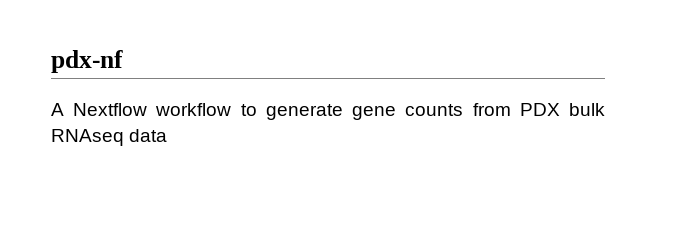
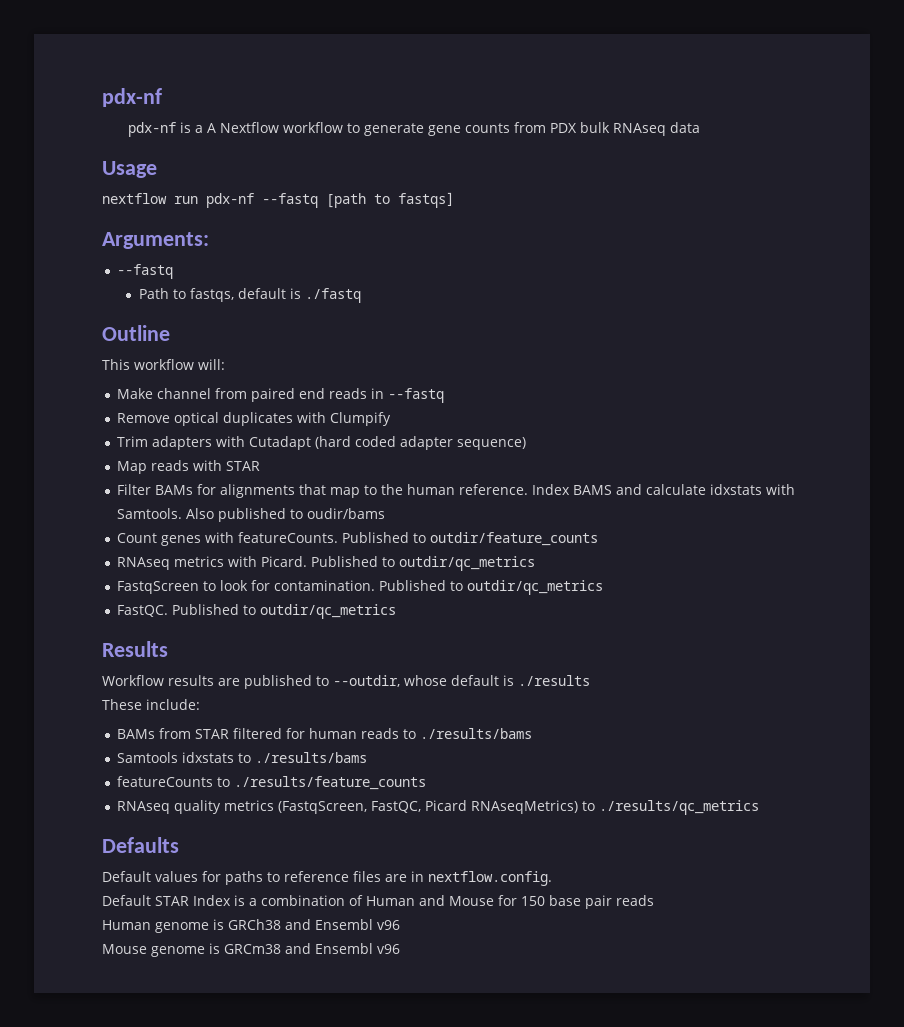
(123, 61) none -> [128,122,204,137] pdx-nf is a
(168, 135) none -> [102,161,157,178] [102,192,454,208] [102,232,209,249] [117,264,174,279] [138,288,361,303] [102,325,170,341] [102,359,225,370] [117,388,445,403] [117,412,392,426] [117,436,527,450] [117,460,261,474] [117,484,796,498] [117,508,386,522] [117,532,599,546] [117,556,536,571] [117,580,604,595] [117,604,397,619] [102,641,168,657] [102,675,590,689] [102,699,200,710] [117,728,533,739] [117,752,368,763] [117,776,427,790] [117,800,760,815] [102,837,179,853] [102,871,552,886] [102,895,654,909] [102,919,400,933] [102,943,400,957] // Usage // nextflow run pdx-nf --fastq [path to fastqs] // Arguments: // --fastq // Path to fastqs, default is ./fastq // Outline // This workflow will: // Make channel from paired end reads in --fastq // Remove optical duplicates with Clumpify // Trim adapters with Cutadapt (hard coded adapter sequence) // Map reads with STAR // Filter BAMs for alignments that map to the human reference. Index BAMS and calculate idxstats with Samtools. Also published to oudir/bams // Count genes with featureCounts. Published to outdir/feature_counts // RNAseq metrics with Picard. Published to outdir/qc_metrics // FastqScreen to look for contamination. Published to outdir/qc_metrics // FastQC. Published to outdir/qc_metrics // Results // Workflow results are published to --outdir, whose default is ./results // These include: // BAMs from STAR filtered for human reads to ./results/bams // Samtools idxstats to ./results/bams // featureCounts to ./results/feature_counts // RNAseq quality metrics (FastqScreen, FastQC, Picard RNAseqMetrics) to ./results/qc_metrics // Defaults // Default values for paths to reference files are in nextflow.config. // Default STAR Index is a combination of Human and Mouse for 150 base pair reads // Human genome is GRCh38 and Ensembl v96 // Mouse genome is GRCm38 and Ensembl v96

